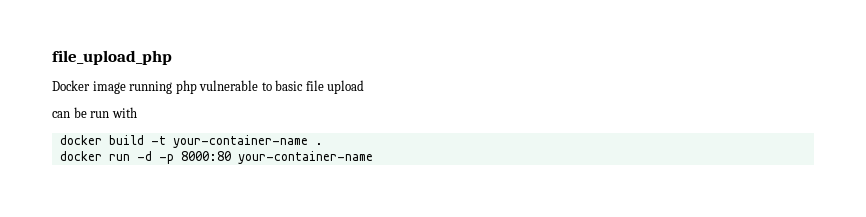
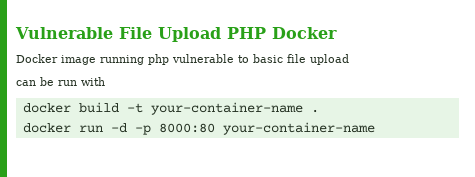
[52,50,172,65] file_upload_php -> [15,27,337,42] Vulnerable File Upload PHP Docker

